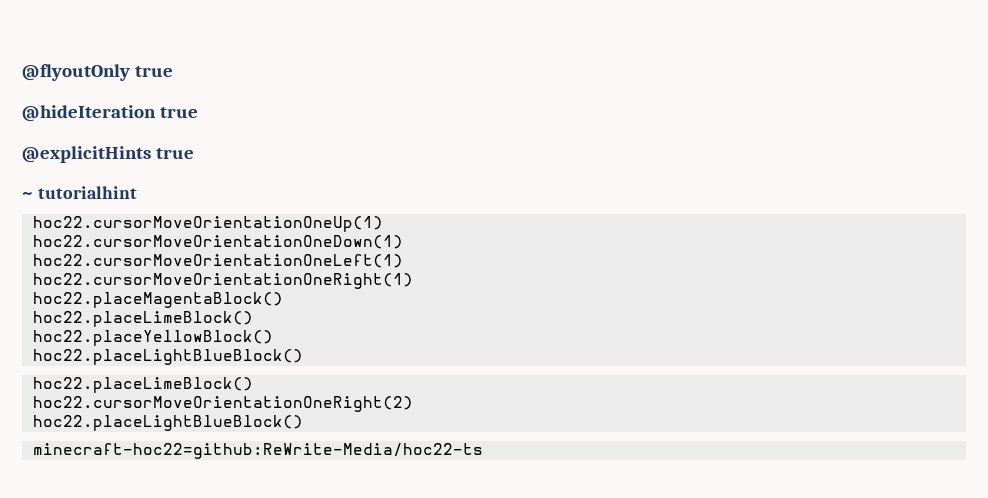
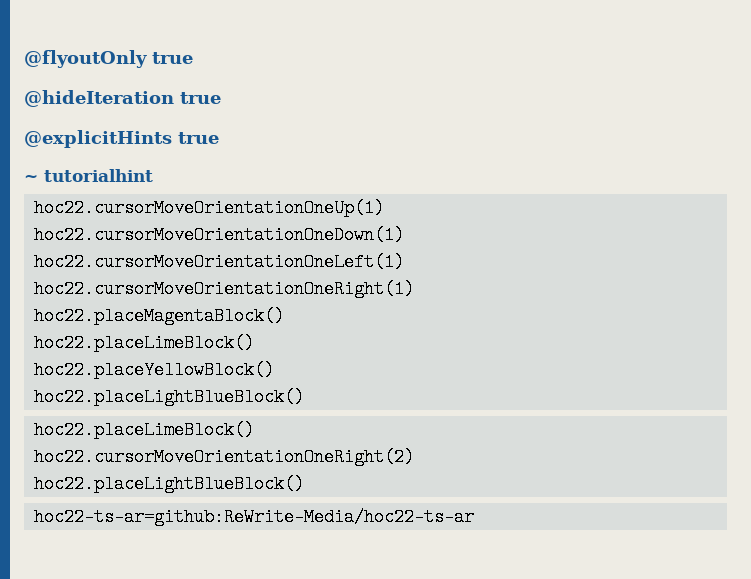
[32,443,483,459] minecraft-hoc22=github:ReWrite-Media/hoc22-ts -> [33,508,474,526] hoc22-ts-ar=github:ReWrite-Media/hoc22-ts-ar

